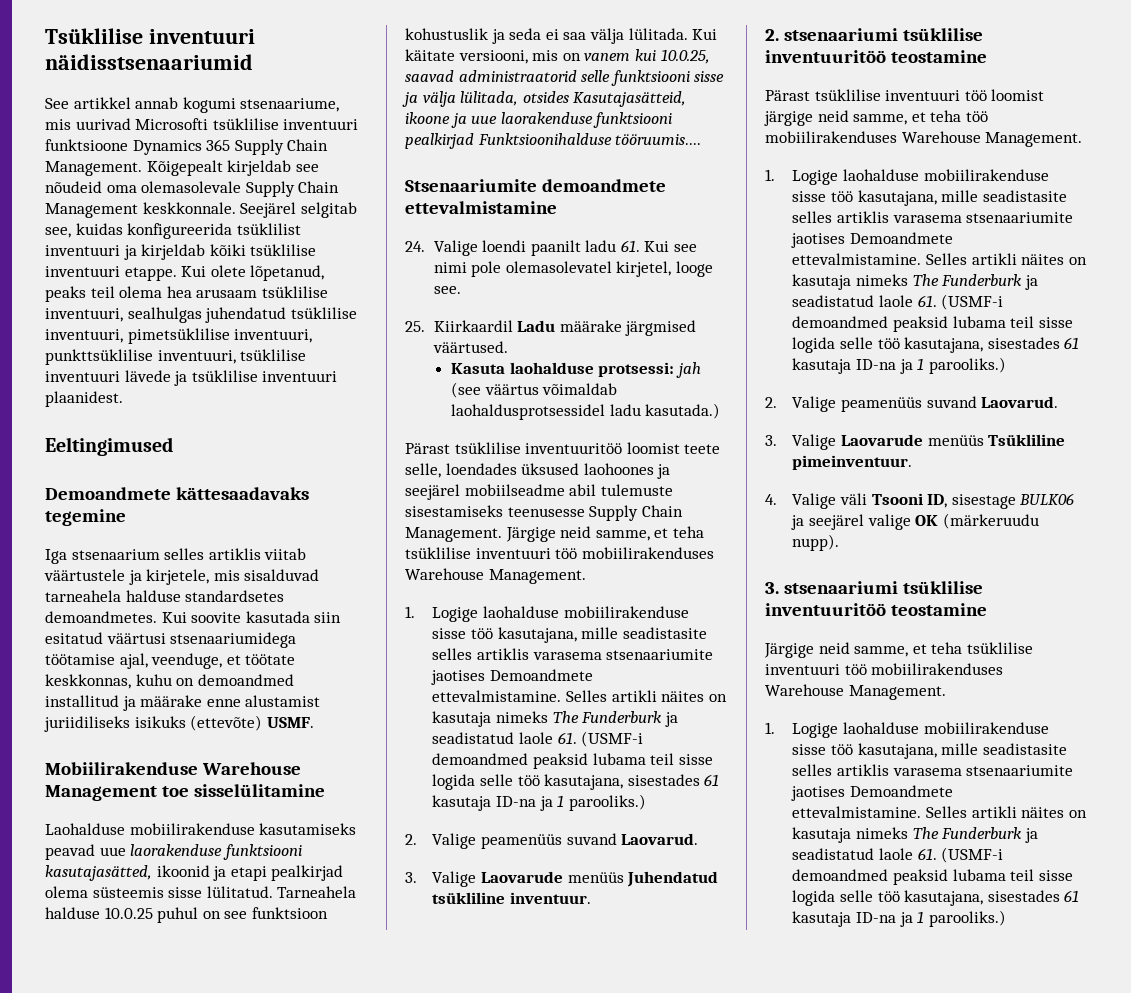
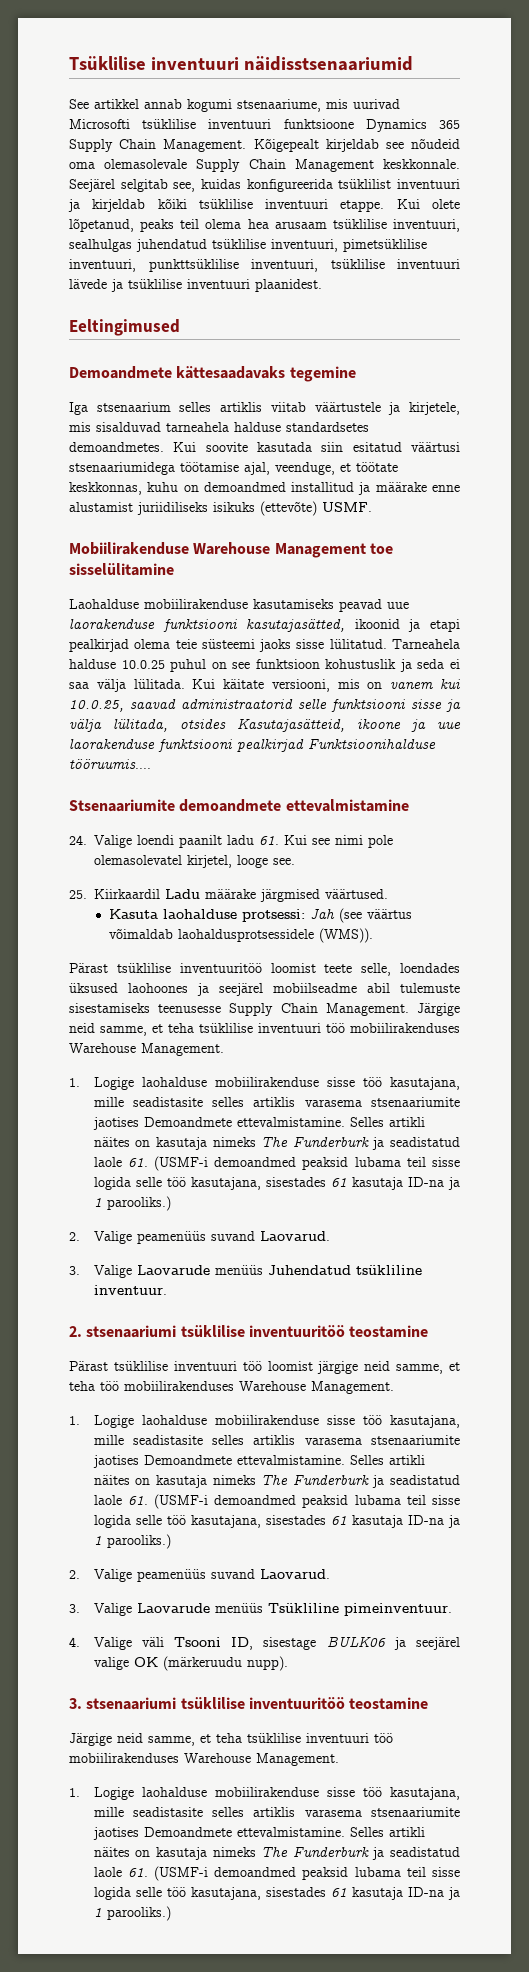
[92,887,164,898] süsteemis -> [175,639,292,652] teie süsteemi jaoks
[675,362,701,378] jah -> [310,908,336,919] Jah
[451,403,721,420] laohaldusprotsessidel ladu kasutada.) -> [178,928,374,943] laohaldusprotsessidele (WMS)).

